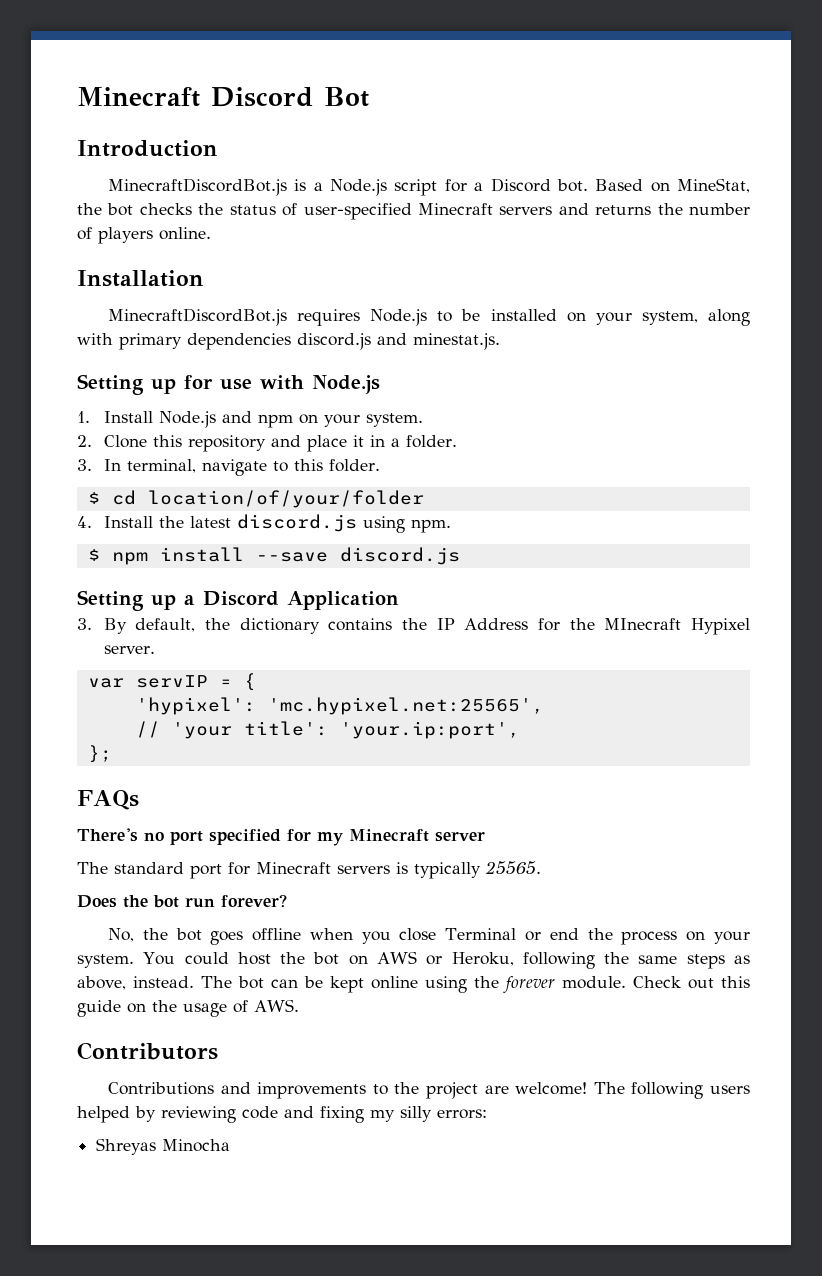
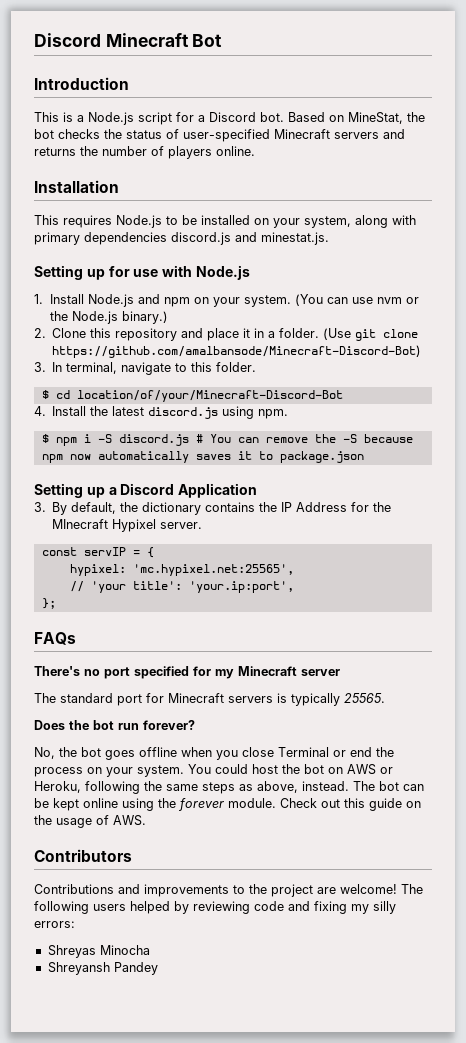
[77,87,313,107] Minecraft Discord -> [34,33,189,47] Discord Minecraft
[107,178,287,196] MinecraftDiscordBot.js -> [34,112,59,122] This
[107,308,287,326] MinecraftDiscordBot.js -> [34,215,59,225] This
(423, 420) none -> [295,294,420,306] [50,311,169,324] (You can use nvm or the Node.js binary.)
(457, 441) none -> [323,328,419,341] [52,345,422,358] (Use git clone https://github.com/amalbansode/Minecraft-Discord-Bot)
[147,490,424,508] location/of/your/folder -> [76,390,343,402] location/of/your/Minecraft-Discord-Bot
[159,547,460,565] install --save discord.js -> [83,434,413,446] [41,451,364,463] i -S discord.js # You can remove the -S because npm now automatically saves it to package.json
[87,678,124,688] var -> [41,547,77,556] const
[135,697,256,715] 'hypixel': -> [69,564,126,576] hypixel:
(231, 1145) none -> [47,962,158,975] // Shreyansh Pandey

